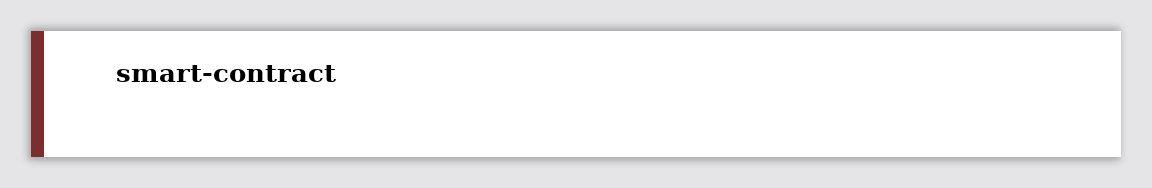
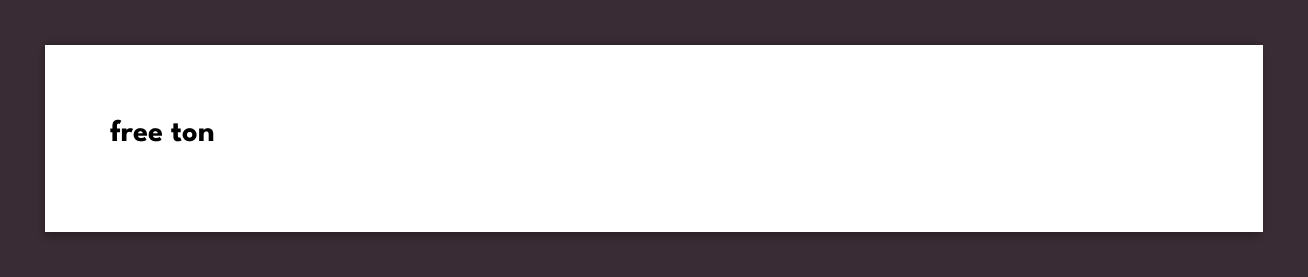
[116,65,336,82] smart-contract -> [110,119,216,142] free ton

